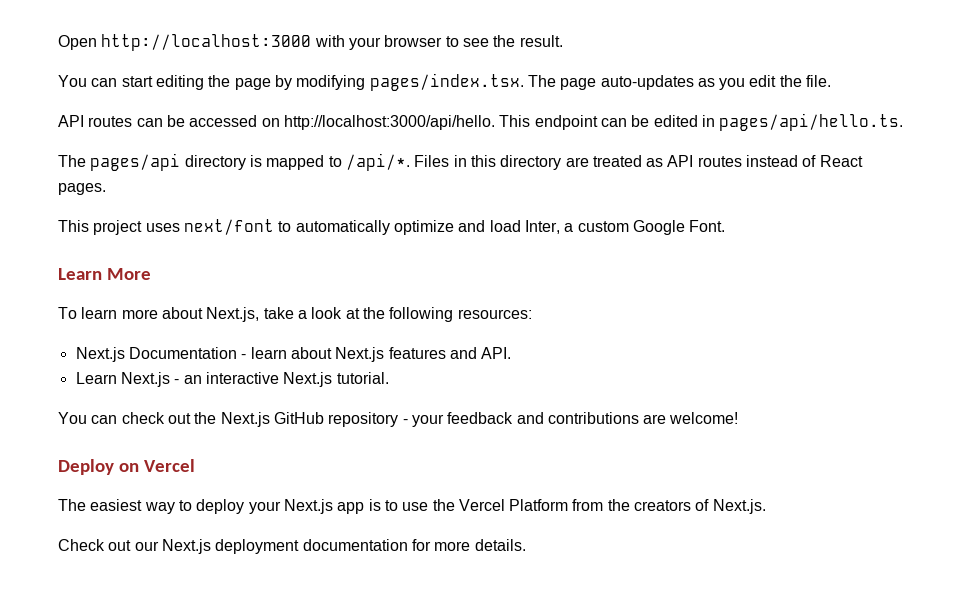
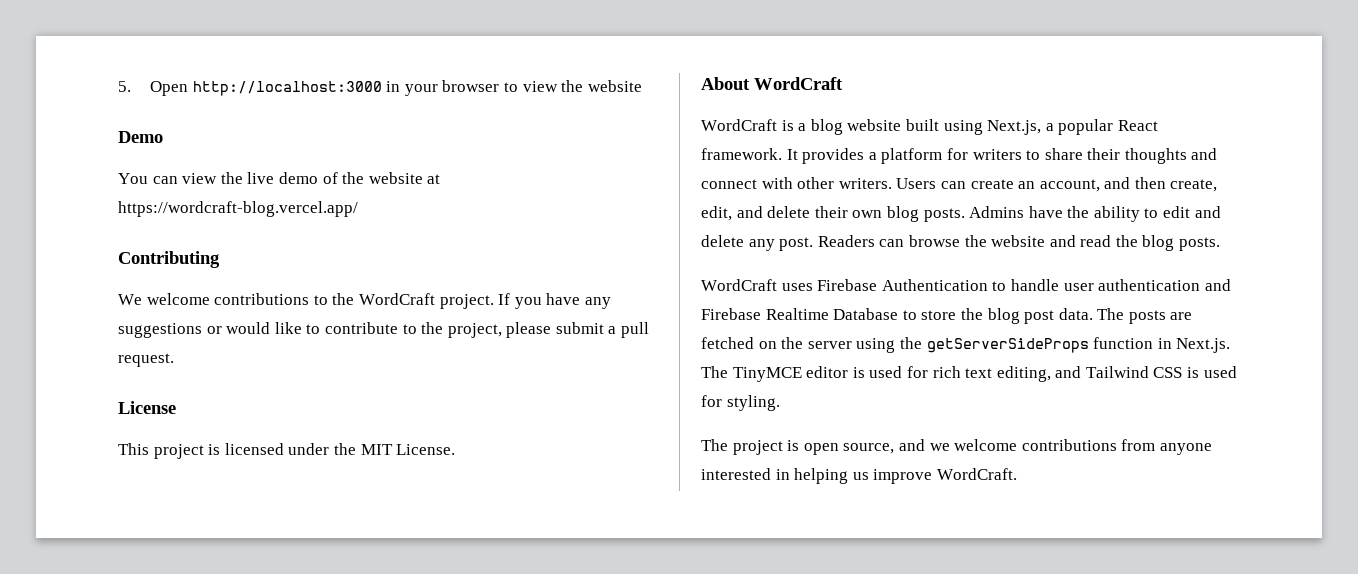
(58, 42) none -> [118,81,131,92] 5.
[314,35,345,47] with -> [386,81,401,92] in
[462,35,563,47] [58,73,832,91] [58,113,904,131] [58,153,863,171] [58,183,106,195] [58,219,726,235] [58,268,151,280] [58,307,532,322] [75,347,512,362] [75,372,389,387] [58,412,739,427] [58,459,195,475] [58,499,766,514] [58,539,526,554] see the result. // You can start editing the page by modifying pages/index.tsx. The page auto-updates as you edit the file. // API routes can be accessed on http://localhost:3000/api/hello. This endpoint can be edited in pages/api/hello.ts. // The pages/api directory is mapped to /api/*. Files in this directory are treated as API routes instead of React pages. // This project uses next/font to automatically optimize and load Inter, a custom Google Font. // Learn More // To learn more about Next.js, take a look at the following resources: // Next.js Documentation - learn about Next.js features and API. // Learn Next.js - an interactive Next.js tutorial. // You can check out the Next.js GitHub repository - your feedback and contributions are welcome! // Deploy on Vercel // The easiest way to deploy your Next.js app is to use the Vercel Platform from the creators of Next.js. // Check out our Next.js deployment documentation for more details. -> [522,80,642,92] [118,131,163,143] [118,172,441,184] [118,201,358,217] [118,251,220,268] [118,293,611,309] [118,322,650,338] [118,353,174,367] [118,401,176,414] [118,443,456,459] [701,77,843,90] [701,119,1158,135] [701,148,1218,164] [701,177,1218,192] [701,206,1221,222] [701,235,1221,251] [701,279,1231,291] [701,308,1193,324] [701,337,1231,353] [701,366,1237,382] [701,395,780,411] [701,439,1212,455] [701,468,1017,484] view the website // Demo // You can view the live demo of the website at https://wordcraft-blog.vercel.app/ // Contributing // We welcome contributions to the WordCraft project. If you have any suggestions or would like to contribute to the project, please submit a pull request. // License // This project is licensed under the MIT License. // About WordCraft // WordCraft is a blog website built using Next.js, a popular React framework. It provides a platform for writers to share their thoughts and connect with other writers. Users can create an account, and then create, edit, and delete their own blog posts. Admins have the ability to edit and delete any post. Readers can browse the website and read the blog posts. // WordCraft uses Firebase Authentication to handle user authentication and Firebase Realtime Database to store the blog post data. The posts are fetched on the server using the getServerSideProps function in Next.js. The TinyMCE editor is used for rich text editing, and Tailwind CSS is used for styling. // The project is open source, and we welcome contributions from anyone interested in helping us improve WordCraft.

